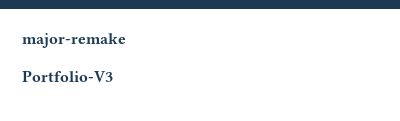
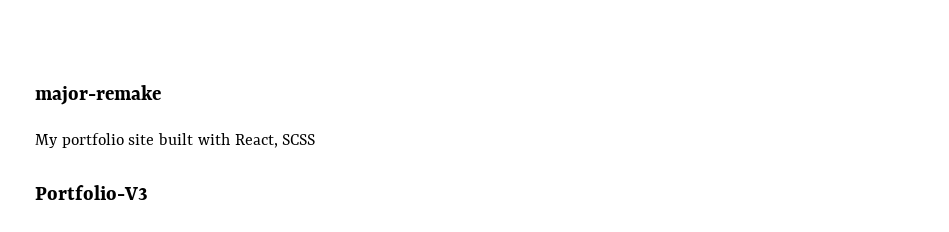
(126, 40) none -> [35,133,316,148] // My portfolio site built with React, SCSS

